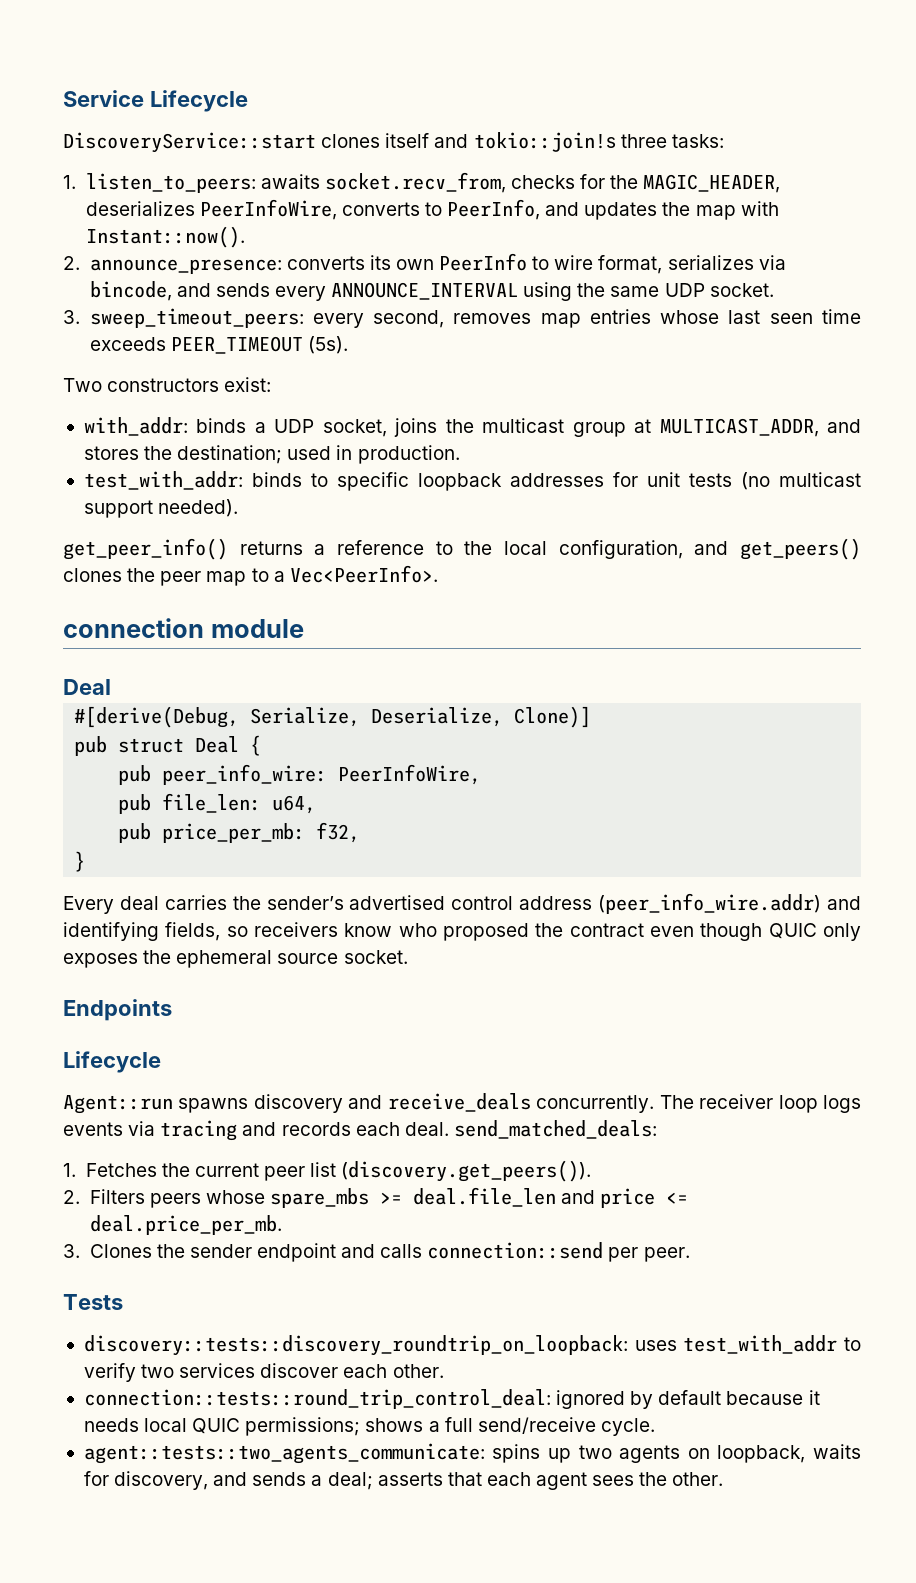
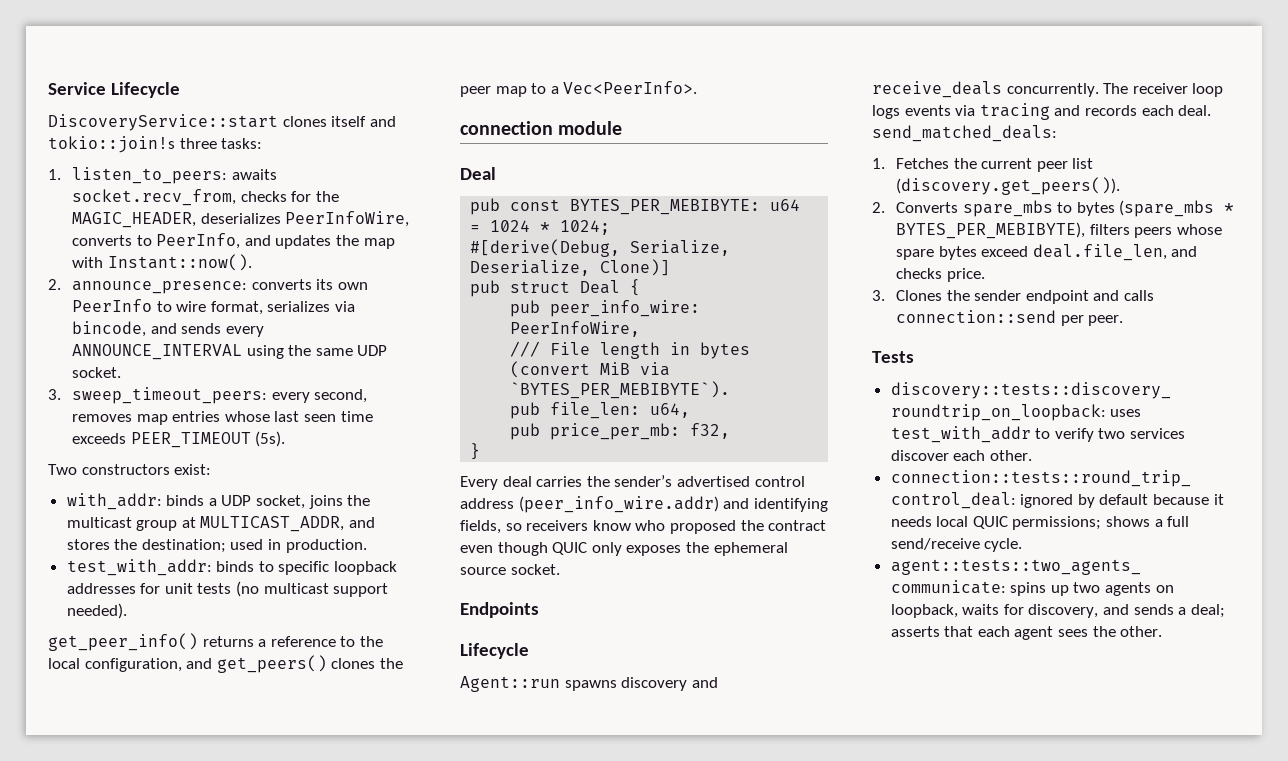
(111, 687) none -> [470,198,801,215] [470,220,611,235] // pub const BYTES_PER_MEBIBYTE: u64 = 1024 * 1024;
(482, 774) none -> [510,341,751,359] [510,361,671,378] [510,381,731,399] // /// File length in bytes (convert MiB via `BYTES_PER_MEBIBYTE`).
[89,1187,689,1208] [89,1215,282,1235] Filters peers whose spare_mbs >= deal.file_len and price <= deal.price_per_mb. -> [896,200,1235,217] [896,222,1222,239] [896,244,1198,261] [896,268,985,282] Converts spare_mbs to bytes (spare_mbs * BYTES_PER_MEBIBYTE), filters peers whose spare bytes exceed deal.file_len, and checks price.

